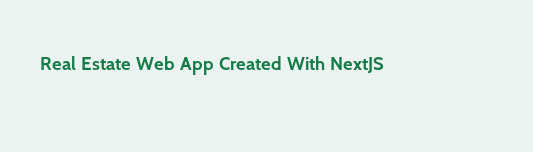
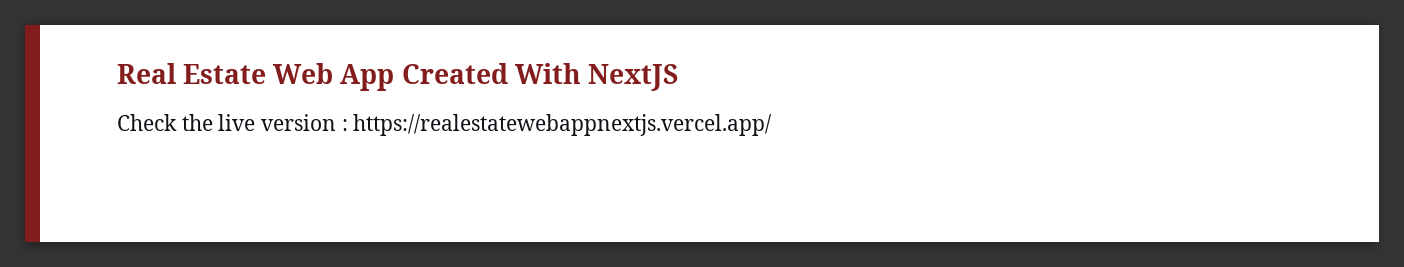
(384, 65) none -> [117,114,773,136] // Check the live version : https://realestatewebappnextjs.vercel.app/

